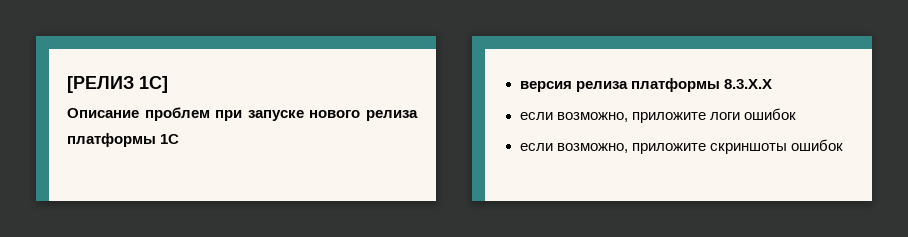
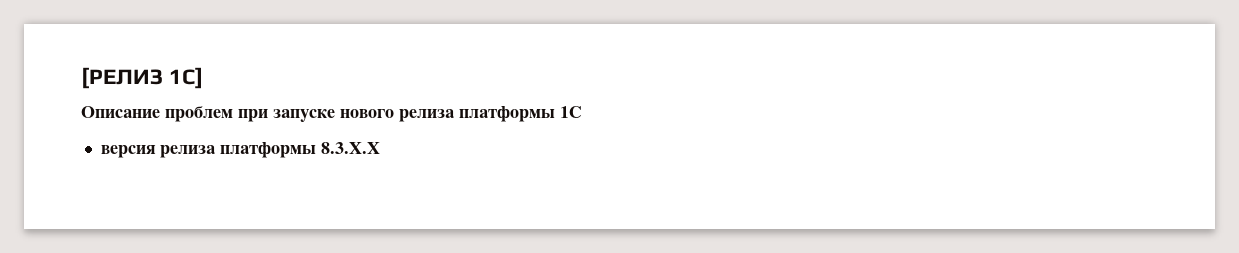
[519,108,796,123] [519,139,843,154] // если возможно, приложите логи ошибок // если возможно, приложите скриншоты ошибок -> (380, 148) none

